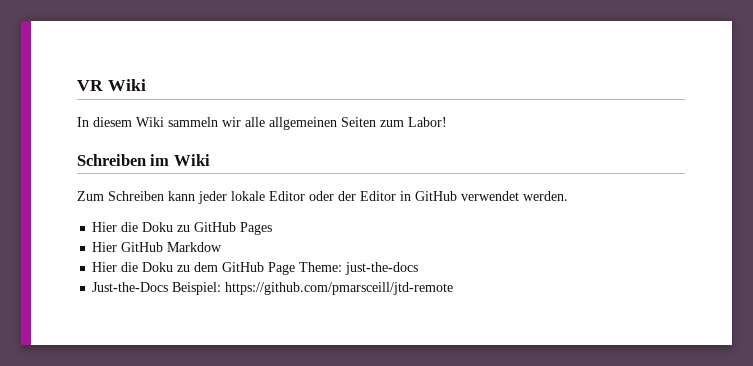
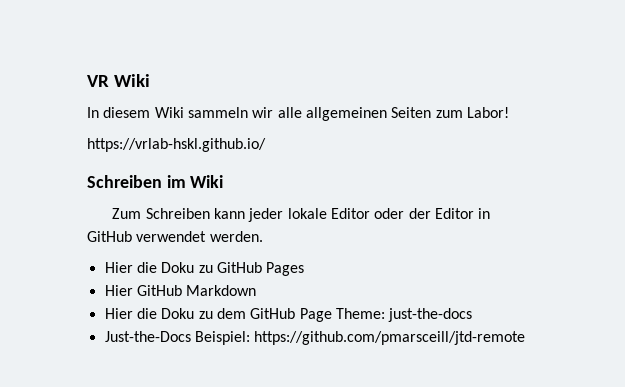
(447, 122) none -> [87,138,266,152] // https://vrlab-hskl.github.io/
[167,242,223,252] Markdow -> [186,285,257,296] Markdown

